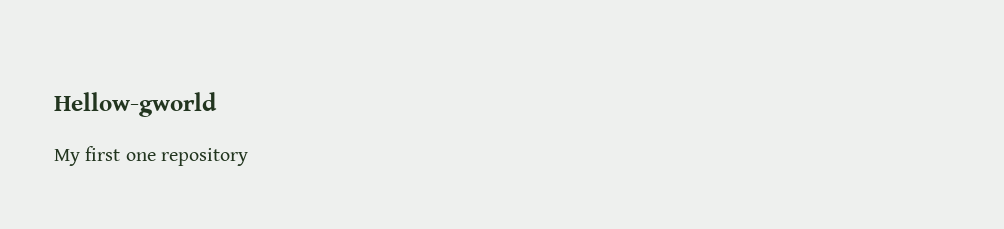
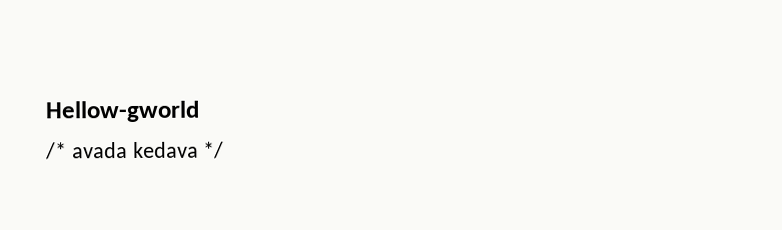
[54,146,248,166] My first one repository -> [45,141,225,160] /* avada kedava */

